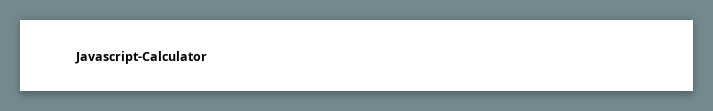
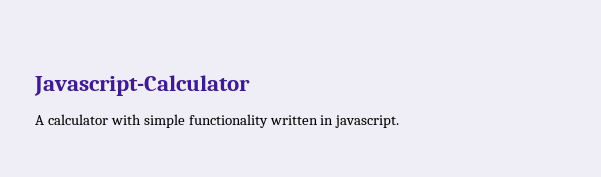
(207, 57) none -> [35,114,400,128] // A calculator with simple functionality written in javascript.

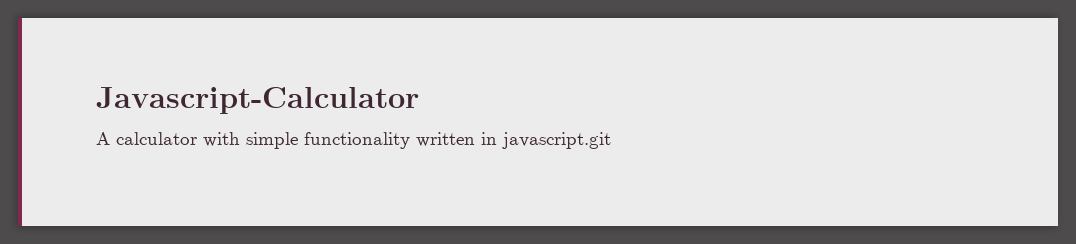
[335,115,400,128] javascript. -> [502,132,611,149] javascript.git

